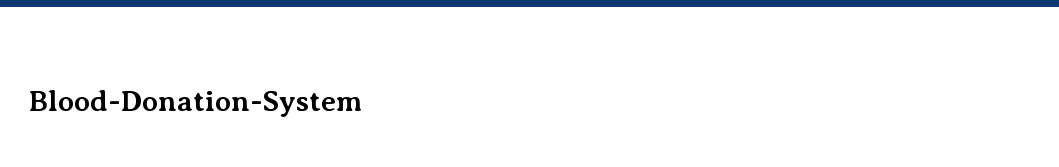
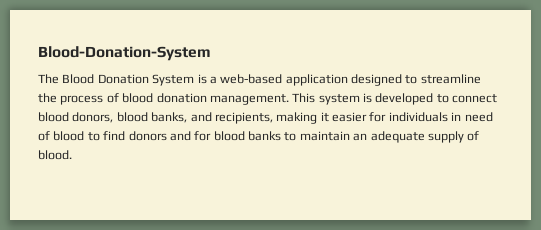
(362, 103) none -> [38,74,481,86] [38,93,498,105] [38,112,493,124] [38,131,480,143] [38,150,72,160] // The Blood Donation System is a web-based application designed to streamline the process of blood donation management. This system is developed to connect blood donors, blood banks, and recipients, making it easier for individuals in need of blood to find donors and for blood banks to maintain an adequate supply of blood.

